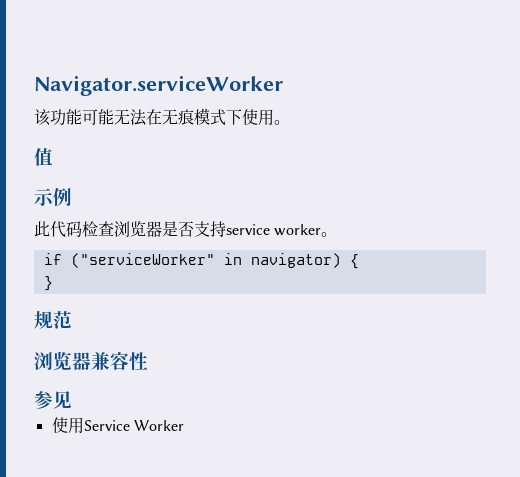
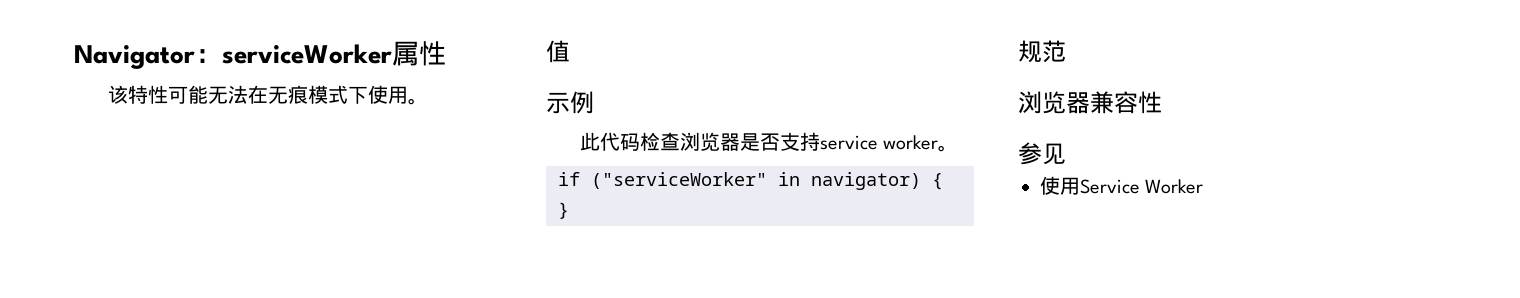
[34,75,283,96] Navigator.serviceWorker -> [74,41,446,69] Navigator：serviceWorker属性
[50,109,82,126] 功能 -> [127,85,168,104] 特性

